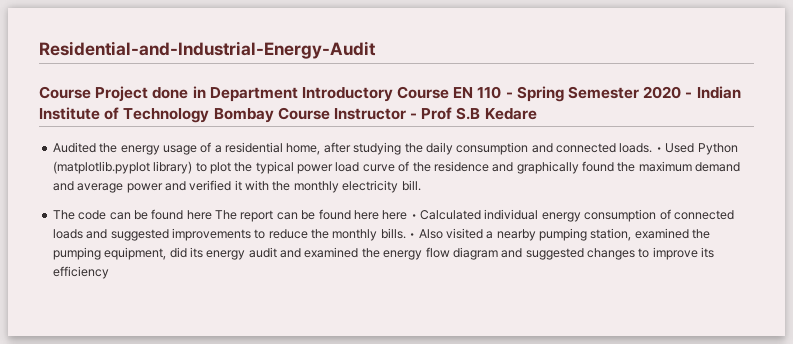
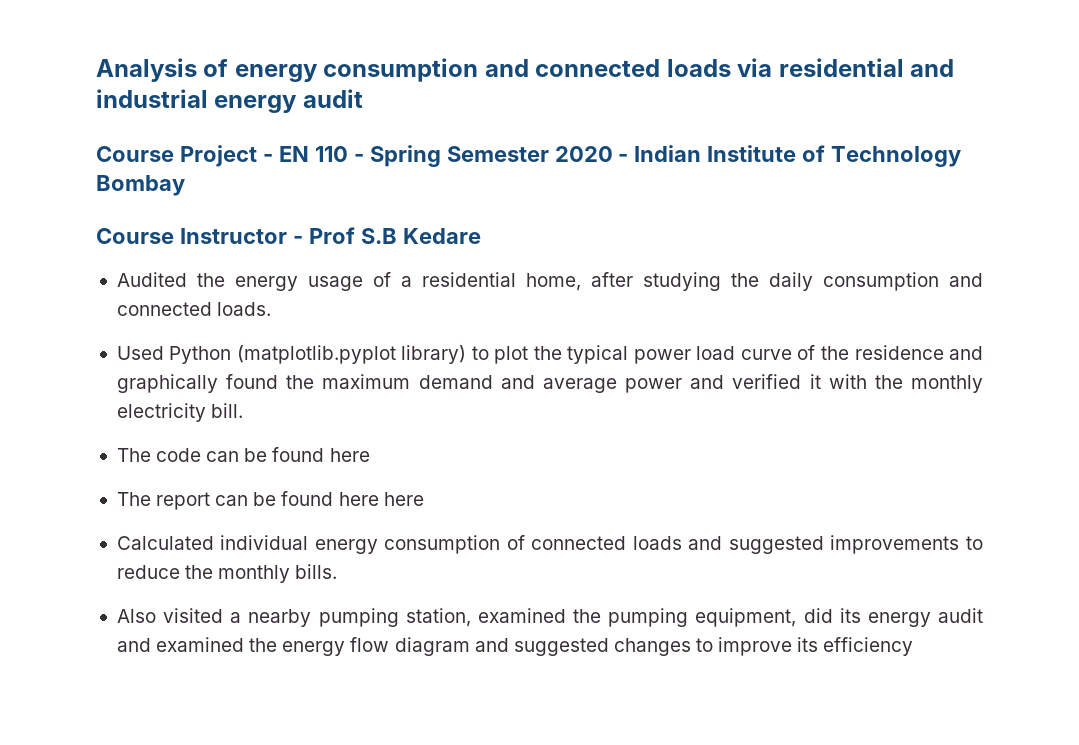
[39,41,376,59] [39,86,450,102] Residential-and-Industrial-Energy-Audit // Course Project done in Department Introductory Course -> [96,58,955,82] [96,89,363,113] [96,145,273,167] Analysis of energy consumption and connected loads via residential and industrial energy audit // Course Project -
(274, 115) none -> (185, 185) //
[655,147,662,152] • -> (272, 309) //
(212, 215) none -> (370, 455) //
[410,214,417,219] • -> (424, 499) //
[409,233,416,238] • -> (338, 571) //

